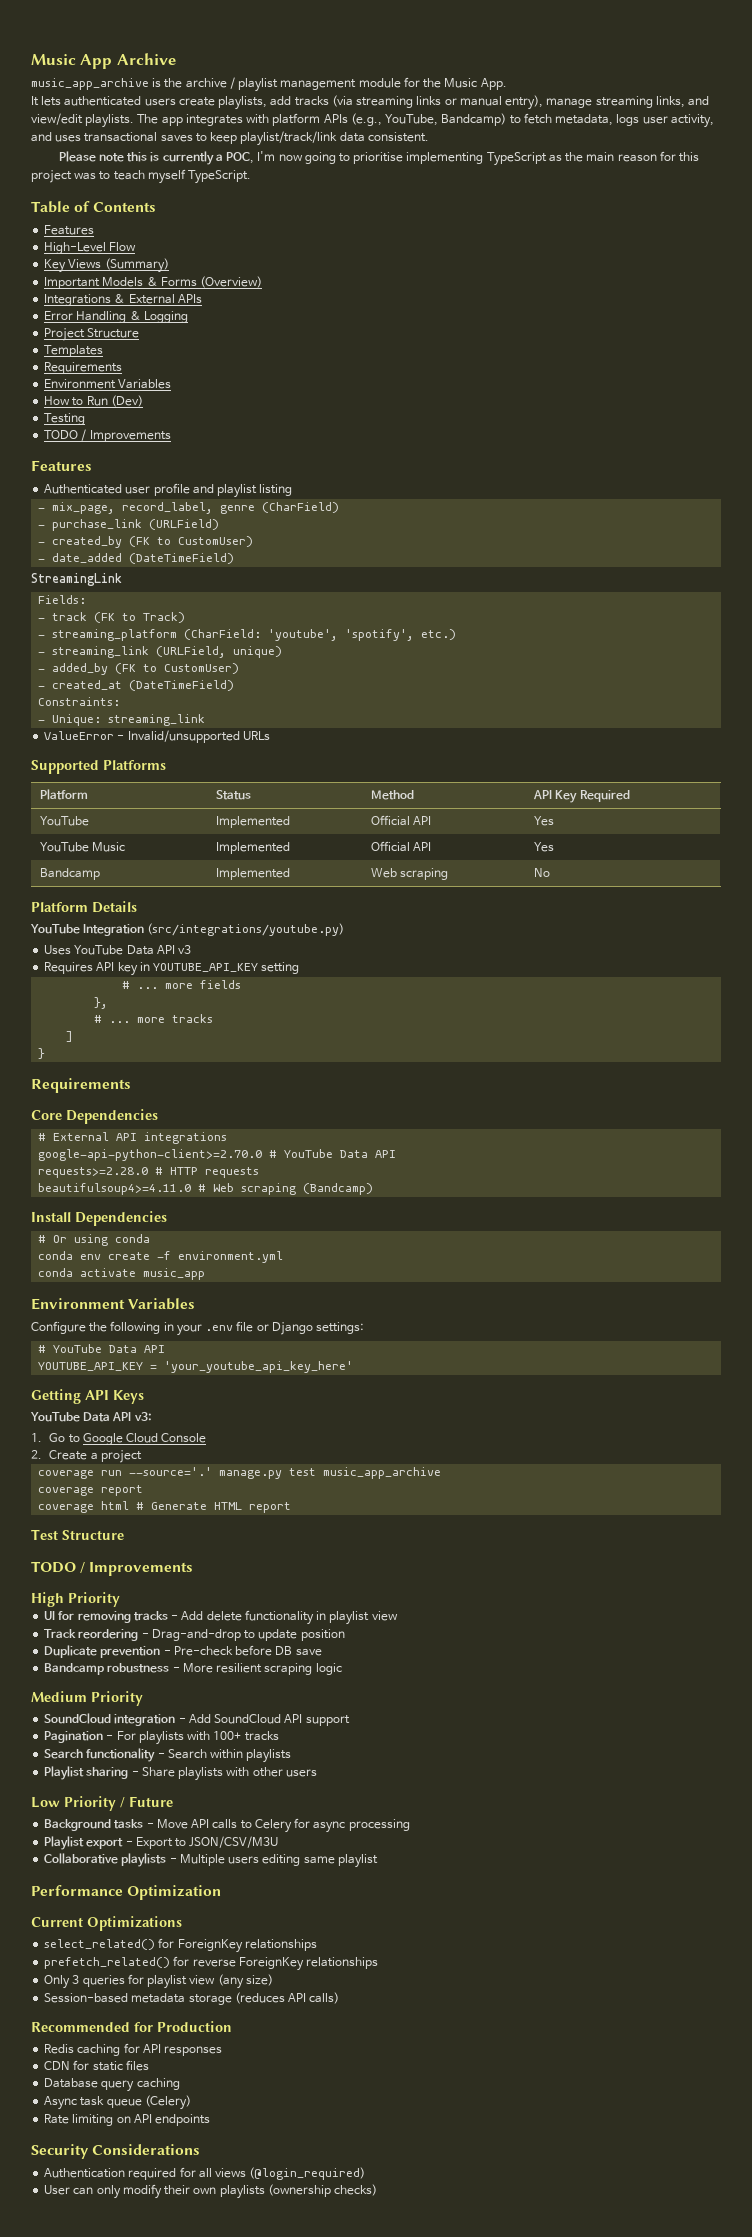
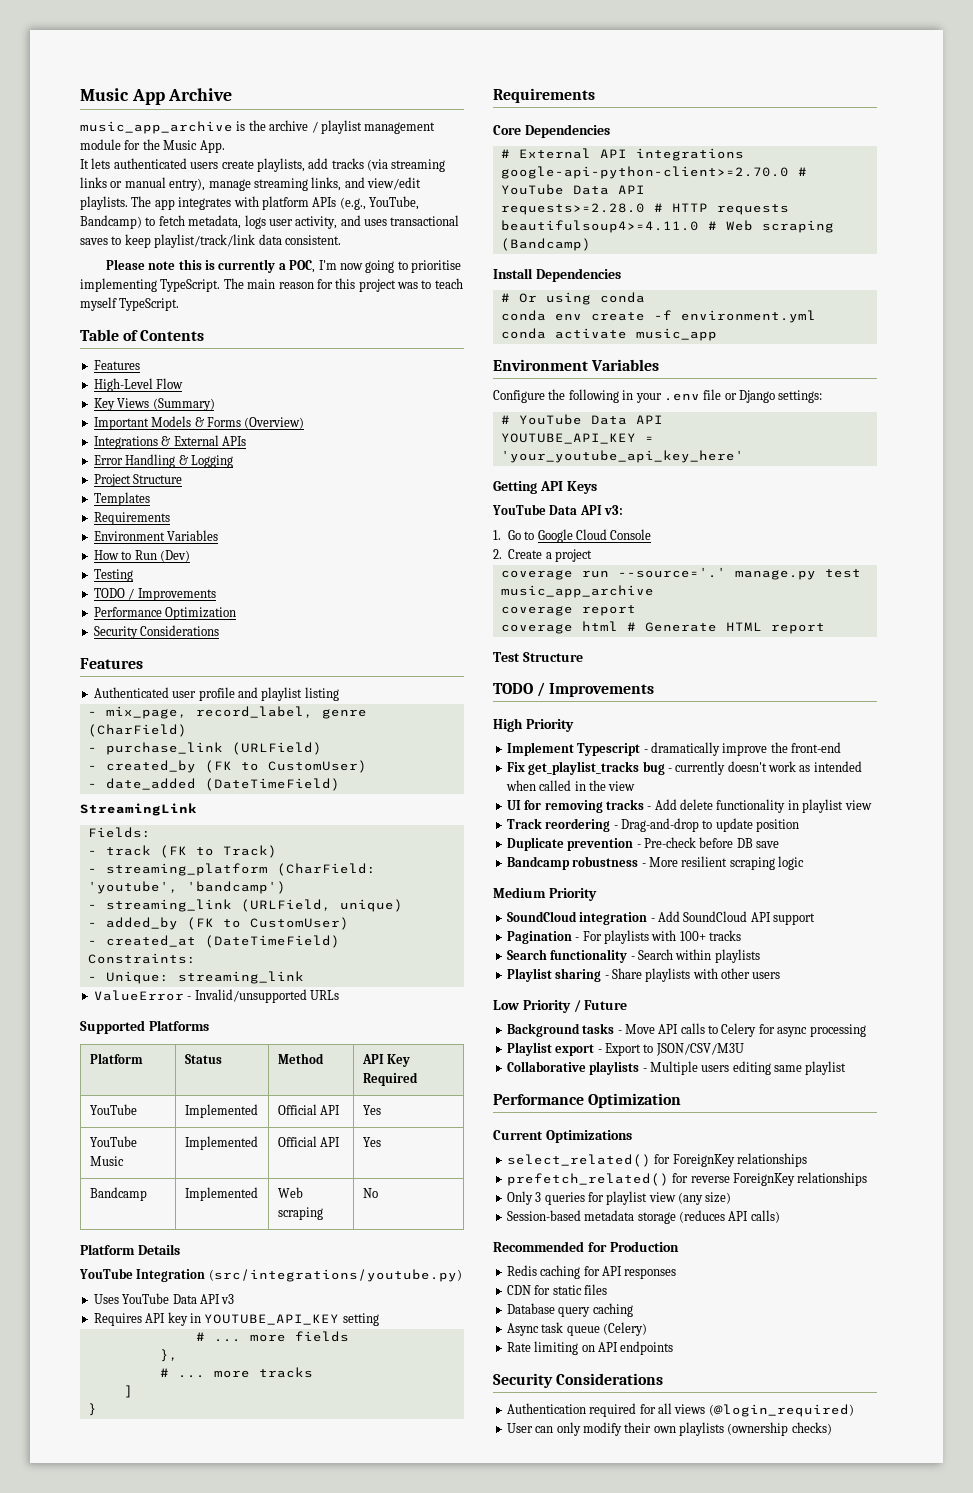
[486,152,584,166] TypeScript as the -> [160,278,244,292] TypeScript. The
(171, 436) none -> [93,607,237,620] [93,625,220,639] // Performance Optimization // Security Considerations
[345,629,457,641] 'spotify', etc.) -> [186,881,286,894] 'bandcamp')
(120, 1599) none -> [506,742,841,756] [506,761,862,775] [505,780,636,791] // Implement Typescript - dramatically improve the front-end // Fix get_playlist_tracks bug - currently doesn't work as intended when called in the view

